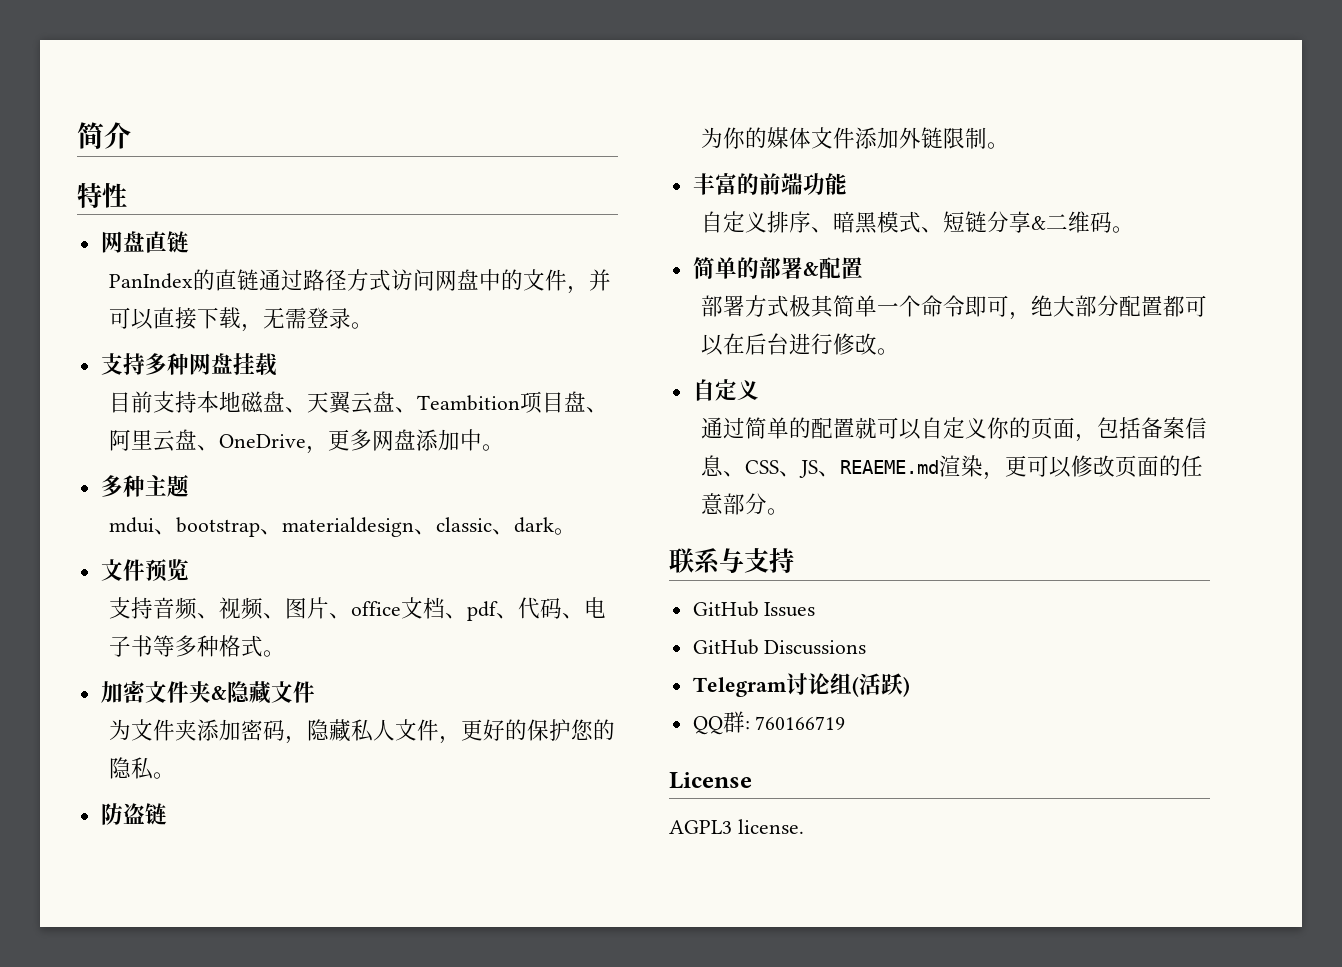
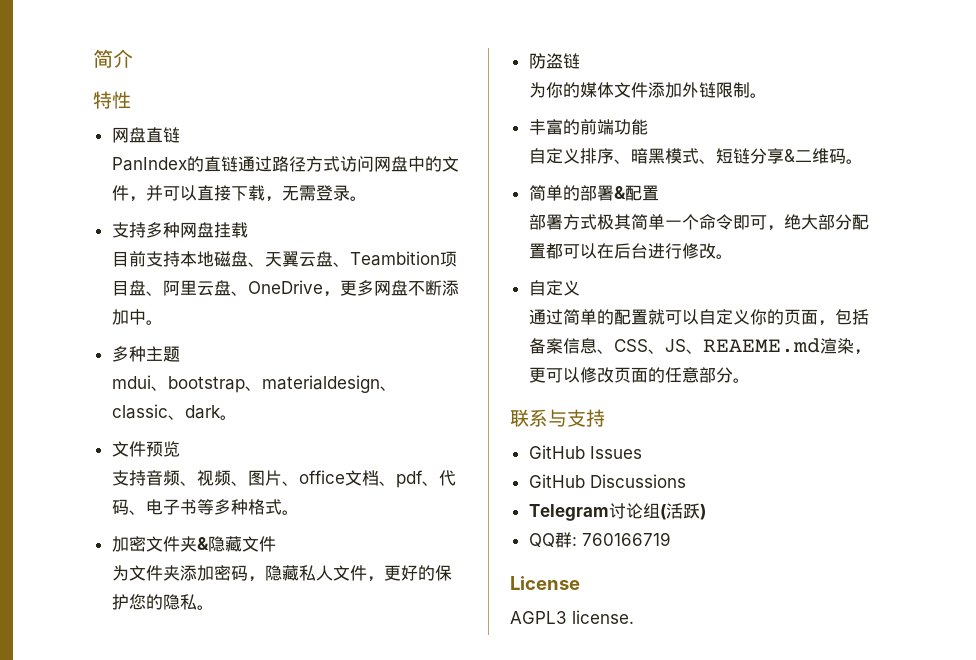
(417, 439) none -> [407,280,442,296] 不断

